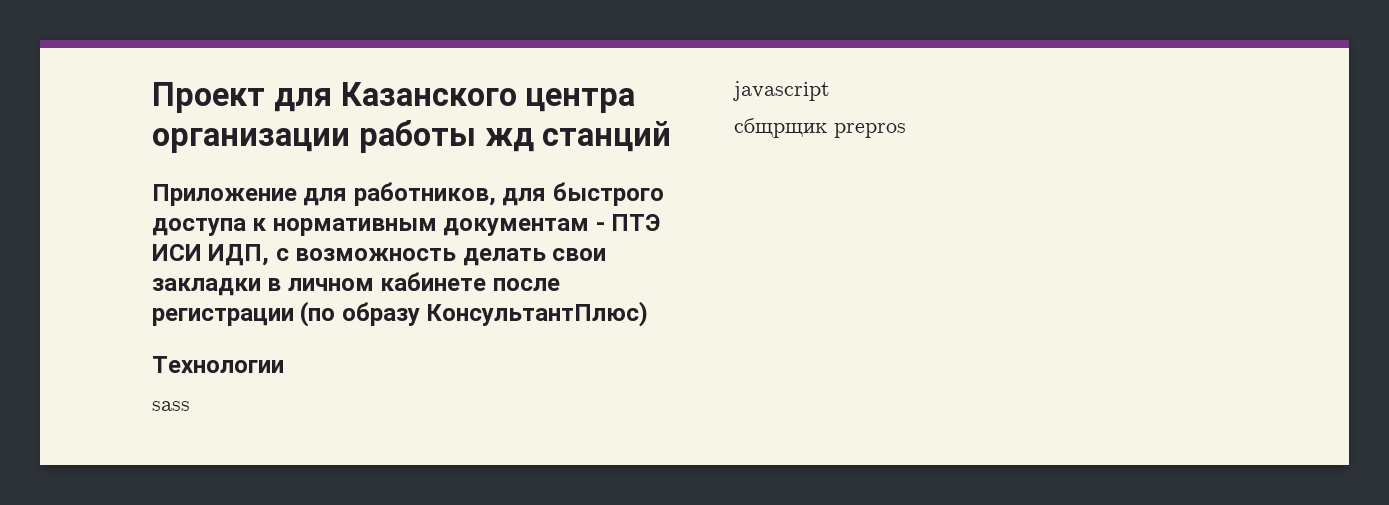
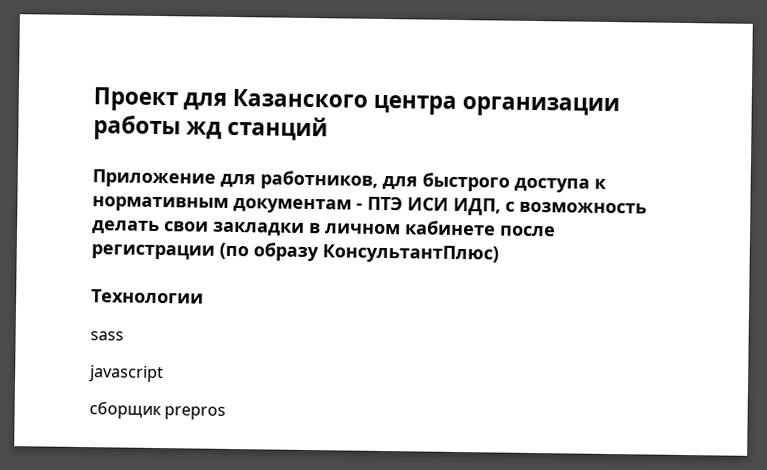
[734,118,827,138] сбщрщик -> [89,401,162,420] сборщик

